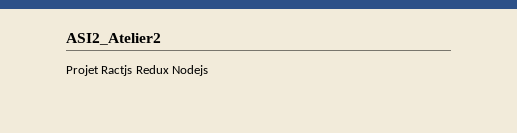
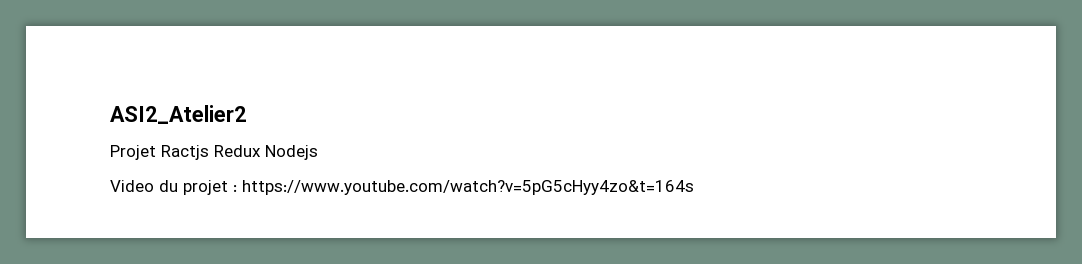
(209, 70) none -> [110,180,694,195] // Video du projet : https://www.youtube.com/watch?v=5pG5cHyy4zo&t=164s

